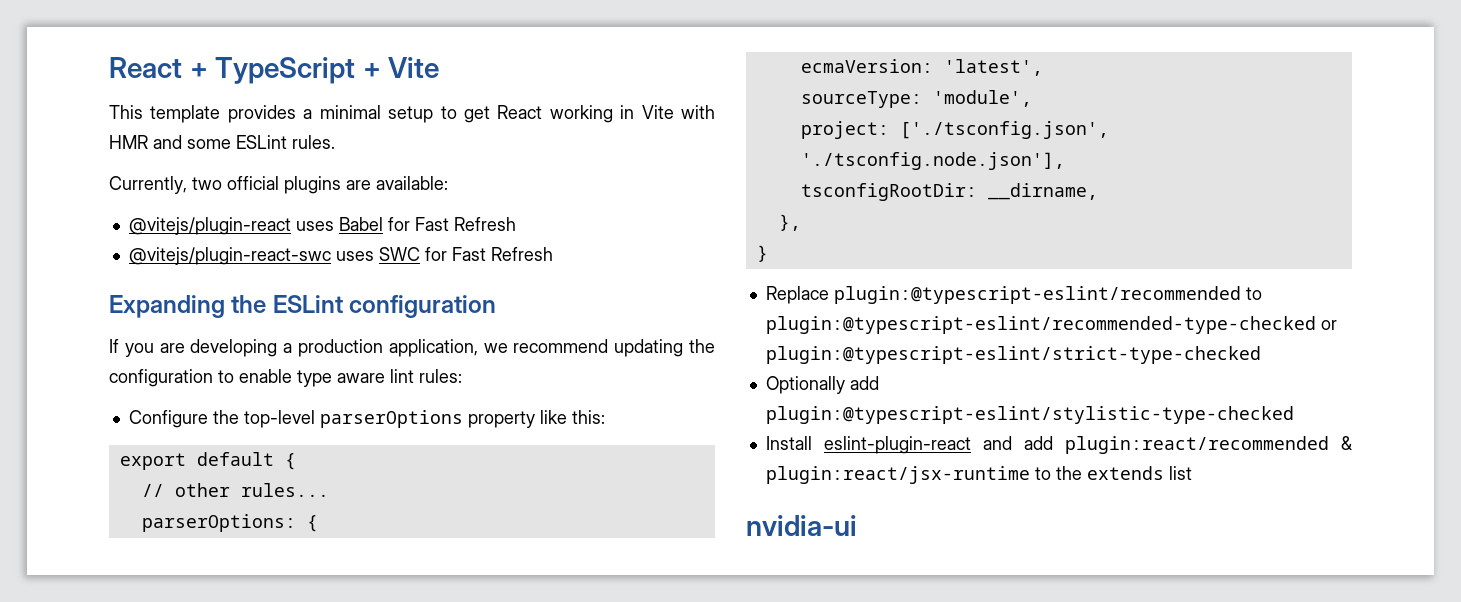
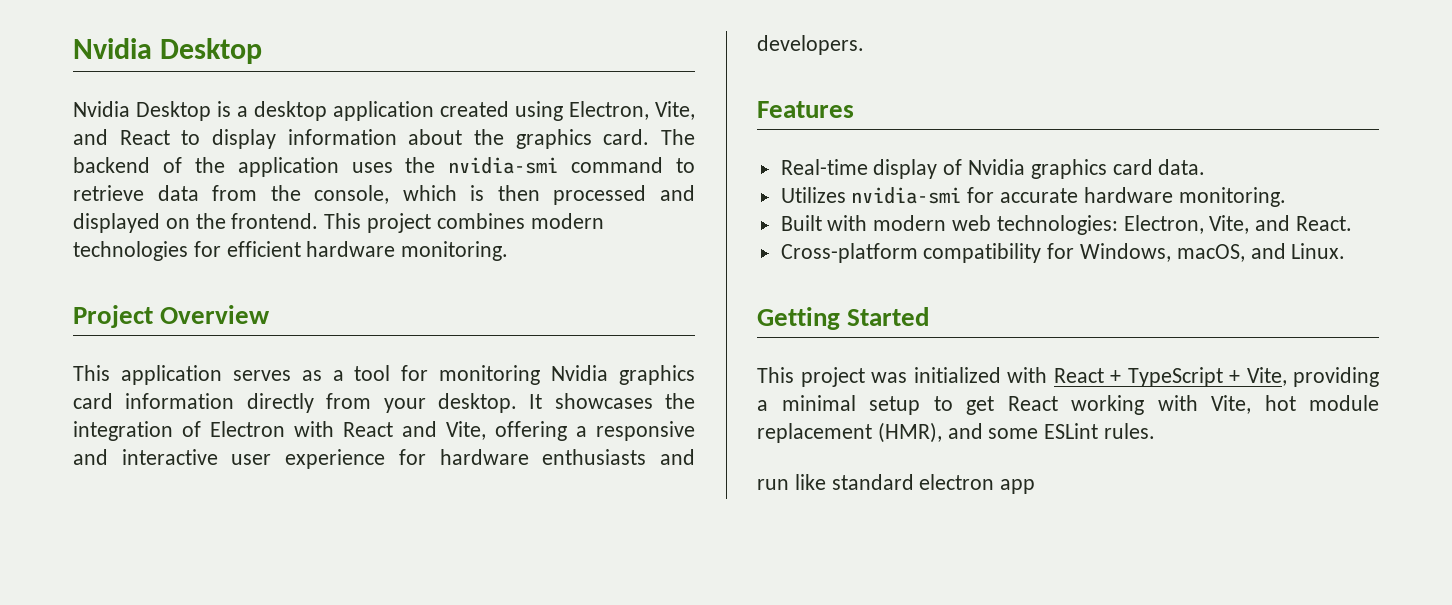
[109,57,440,84] [109,105,296,123] React + TypeScript + Vite // This template provides -> [73,38,263,64] [73,101,695,121] [73,129,695,149] [73,157,695,177] [73,185,695,205] [73,213,604,233] [73,241,509,261] [73,305,271,328] [73,365,696,385] [73,393,695,413] [73,421,695,441] [73,449,695,469] [757,35,864,55] [757,101,854,118] [780,159,1206,179] [780,187,1286,207] [780,215,1353,235] [780,243,1346,263] [757,307,930,330] [757,367,1379,387] Nvidia Desktop // Nvidia Desktop is a desktop application created using Electron, Vite, and React to display information about the graphics card. The backend of the application uses the nvidia-smi command to retrieve data from the console, which is then processed and displayed on the frontend. This project combines modern technologies for efficient hardware monitoring. // Project Overview // This application serves as a tool for monitoring Nvidia graphics card information directly from your desktop. It showcases the integration of Electron with React and Vite, offering a responsive and interactive user experience for hardware enthusiasts and developers. // Features // Real-time display of Nvidia graphics card data. // Utilizes nvidia-smi for accurate hardware monitoring. // Built with modern web technologies: Electron, Vite, and React. // Cross-platform compatibility for Windows, macOS, and Linux. // Getting Started // This project was initialized with React + TypeScript + Vite, providing
[620,105,715,119] [109,135,335,149] [109,176,448,194] [128,217,516,235] [128,247,553,265] [109,295,497,318] [109,339,715,357] [109,369,462,387] [128,410,605,428] [119,452,296,470] [141,483,329,497] [141,514,318,532] [800,59,1043,76] [800,90,1032,108] [800,121,1109,139] [800,152,1065,170] [800,183,1098,201] [778,214,801,231] [756,245,768,262] [765,286,1262,304] [765,316,1337,334] [765,346,1261,364] [765,376,879,394] [765,406,1294,424] [765,436,1352,454] [765,466,1192,484] [746,515,857,536] in Vite with HMR and some ESLint rules. // Currently, two official plugins are available: // @vitejs/plugin-react uses Babel for Fast Refresh // @vitejs/plugin-react-swc uses SWC for Fast Refresh // Expanding the ESLint configuration // If you are developing a production application, we recommend updating the configuration to enable type aware lint rules: // Configure the top-level parserOptions property like this: // export default { // // other rules... // parserOptions: { // ecmaVersion: 'latest', // sourceType: 'module', // project: ['./tsconfig.json', './tsconfig.node.json'], // tsconfigRootDir: __dirname, // }, // } // Replace plugin:@typescript-eslint/recommended to plugin:@typescript-eslint/recommended-type-checked or plugin:@typescript-eslint/strict-type-checked // Optionally add plugin:@typescript-eslint/stylistic-type-checked // Install eslint-plugin-react and add plugin:react/recommended & plugin:react/jsx-runtime to the extends list // nvidia-ui -> [1157,395,1379,414] [757,422,1156,443] [757,474,1036,494] with Vite, hot module replacement (HMR), and some ESLint rules. // run like standard electron app

